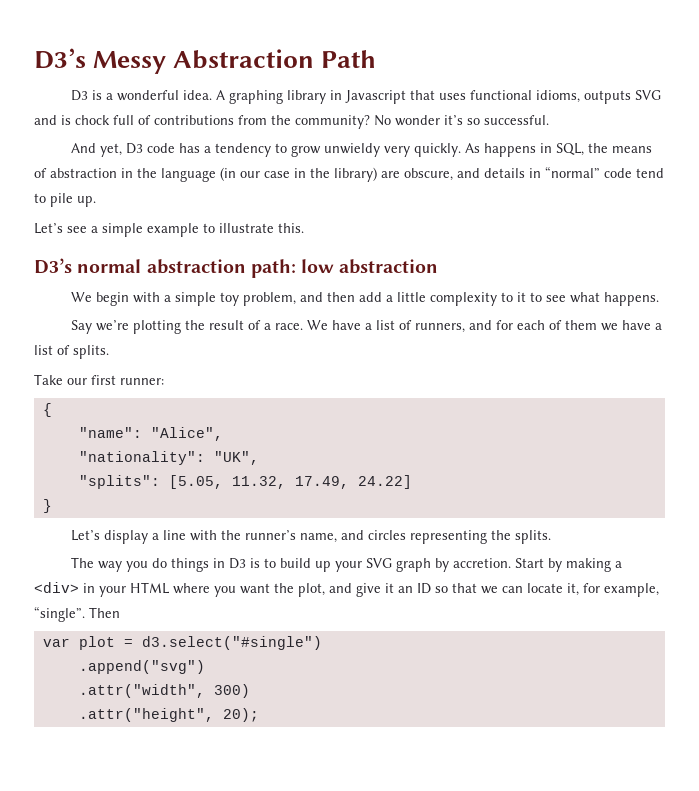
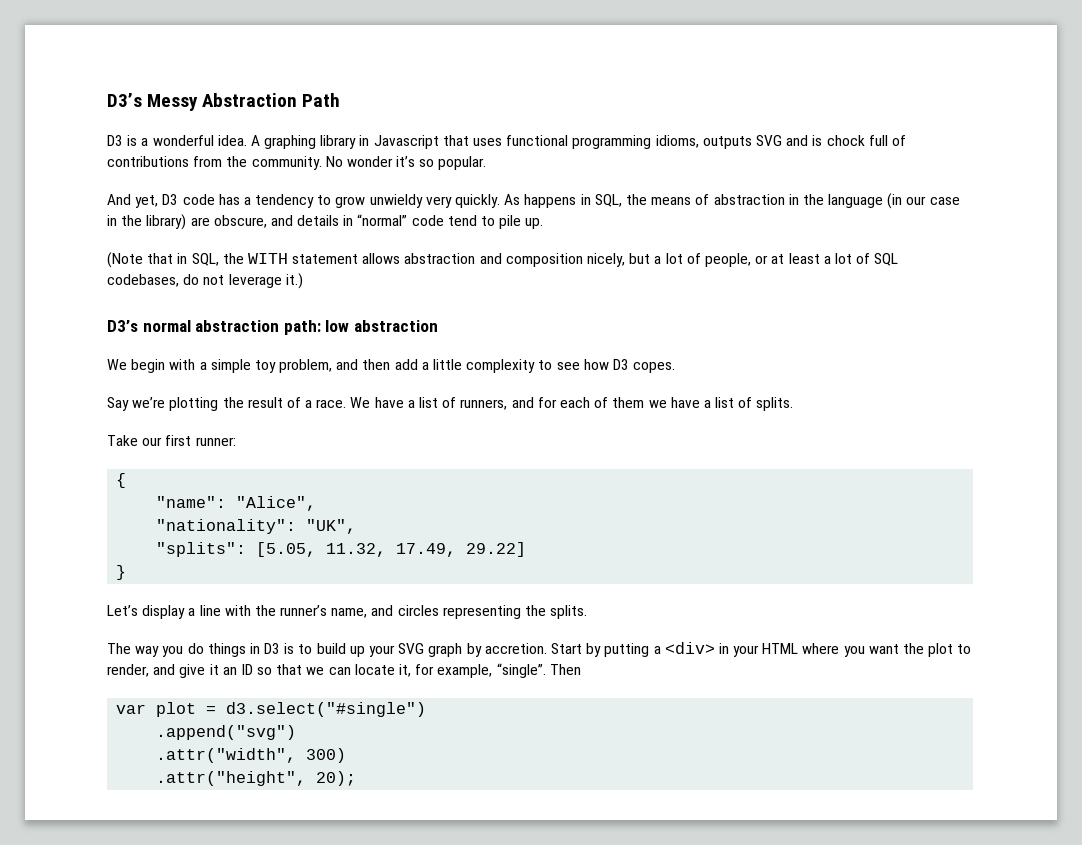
(533, 95) none -> [572,135,652,149] programming
[295,115,370,129] community? -> [251,156,322,170] community.
[484,115,549,125] successful. -> [438,156,487,170] popular.
[34,223,304,237] Let’s see a simple example to illustrate this. -> [107,252,899,268] [107,273,303,289] (Note that in SQL, the WITH statement allows abstraction and composition nicely, but a lot of people, or at least a lot of SQL codebases, do not leverage it.)
[517,292,660,306] it to see what happens. -> [556,359,676,373] see how D3 copes.
[357,475,412,489] 24.22] -> [466,542,527,557] 29.22]
[566,558,612,572] making -> [604,643,650,657] putting
[298,583,325,597] plot, -> [928,643,972,657] [107,664,149,677] plot to render,

